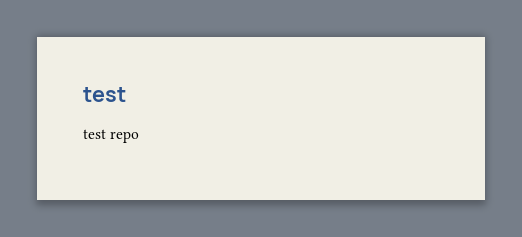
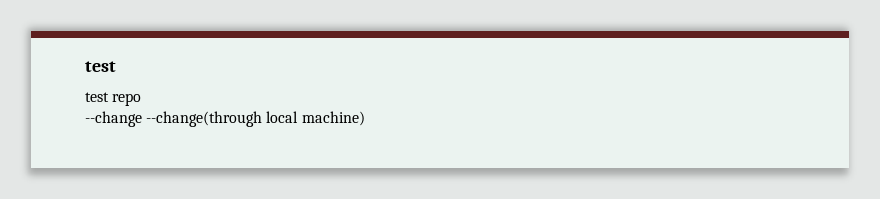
(140, 137) none -> [85,111,365,127] // --change --change(through local machine)

